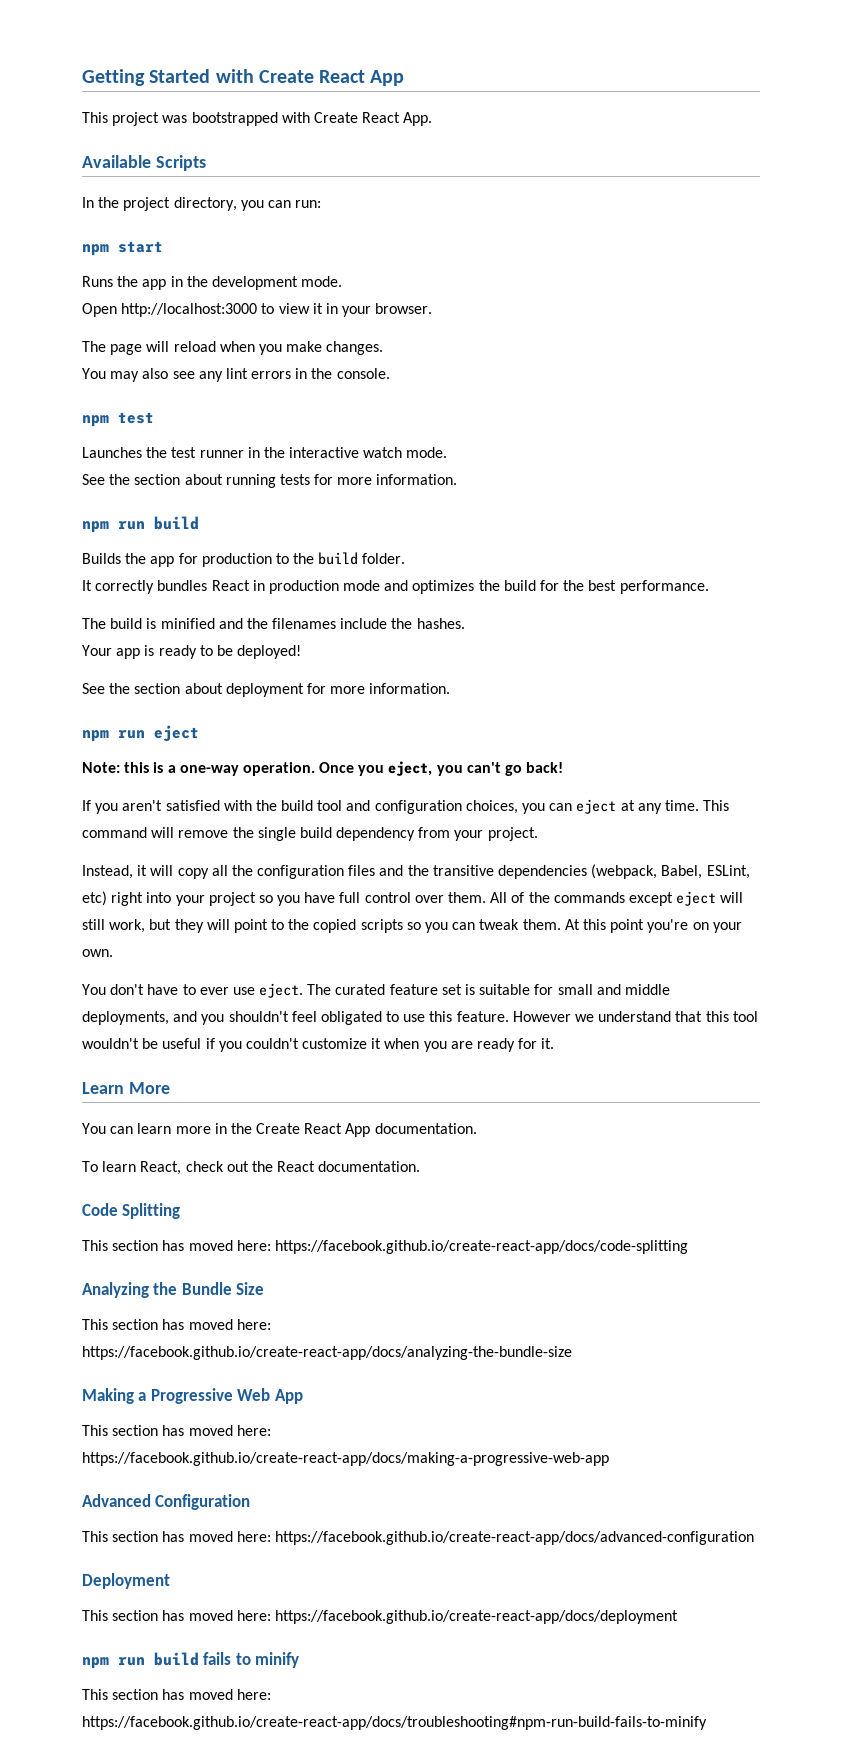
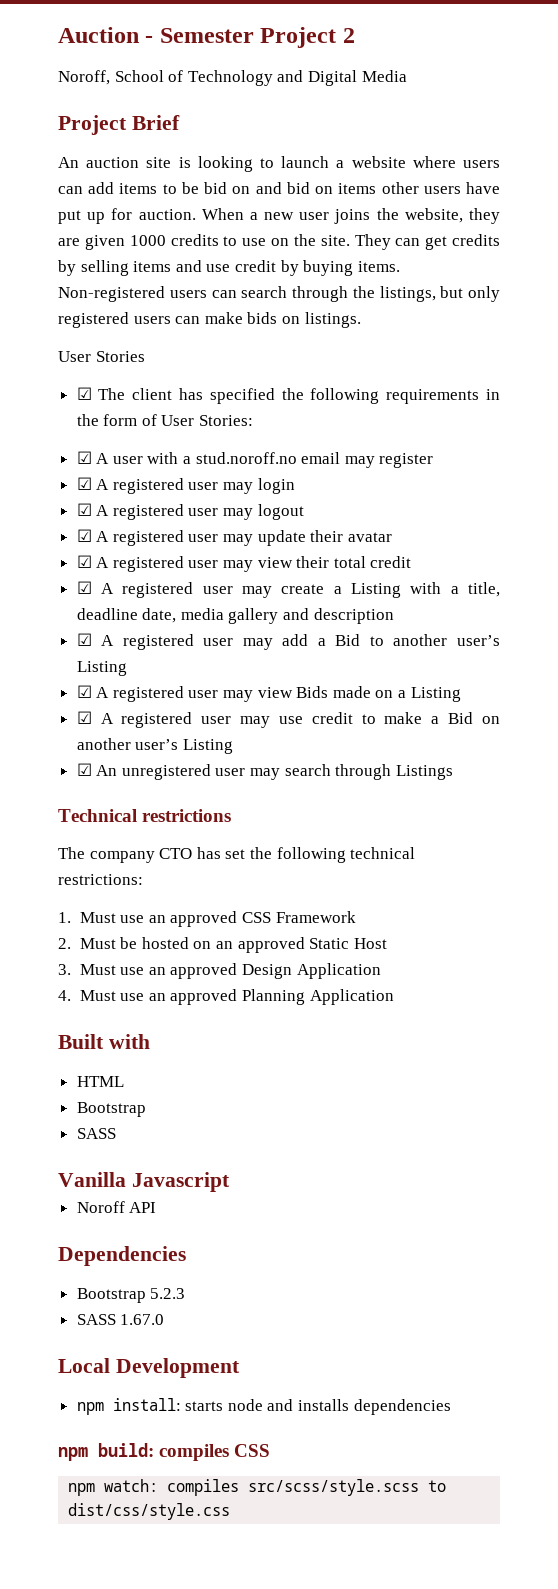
[82,69,405,86] [82,112,433,126] [82,155,206,171] [82,197,322,211] [82,241,163,256] [82,276,343,290] [82,303,433,317] [82,341,384,355] [82,368,390,382] [82,412,154,427] [82,447,448,458] [82,474,458,488] [82,516,199,533] [82,552,406,567] [82,580,709,594] [82,618,465,629] [82,645,302,659] [82,683,451,697] [82,725,199,742] [82,761,564,776] [82,799,730,814] [82,827,538,841] [82,864,750,879] [82,891,744,906] [82,919,742,933] [82,949,113,957] [82,983,670,998] [82,1011,758,1025] [82,1038,555,1052] [82,1082,170,1094] [82,1123,477,1137] [82,1161,421,1175] [82,1203,181,1219] [82,1240,688,1254] [82,1282,265,1298] [82,1319,271,1330] [82,1346,572,1360] [82,1388,303,1404] [82,1425,271,1436] [82,1452,609,1466] [82,1494,251,1510] [82,1531,754,1545] [82,1573,170,1589] [82,1610,678,1624] [82,1652,300,1669] [82,1689,271,1700] [82,1716,707,1730] Getting Started with Create React App // This project was bootstrapped with Create React App. // Available Scripts // In the project directory, you can run: // npm start // Runs the app in the development mode. // Open http://localhost:3000 to view it in your browser. // The page will reload when you make changes. // You may also see any lint errors in the console. // npm test // Launches the test runner in the interactive watch mode. // See the section about running tests for more information. // npm run build // Builds the app for production to the build folder. // It correctly bundles React in production mode and optimizes the build for the best performance. // The build is minified and the filenames include the hashes. // Your app is ready to be deployed! // See the section about deployment for more information. // npm run eject // Note: this is a one-way operation. Once you eject, you can't go back! // If you aren't satisfied with the build tool and configuration choices, you can eject at any time. This command will remove the single build dependency from your project. // Instead, it will copy all the configuration files and the transitive dependencies (webpack, Babel, ESLint, etc) right into your project so you have full control over them. All of the commands except eject will still work, but they will point to the copied scripts so you can tweak them. At this point you're on your own. // You don't have to ever use eject. The curated feature set is suitable for small and middle deployments, and you shouldn't feel obligated to use this feature. However we understand that this tool wouldn't be useful if you couldn't customize it when you are ready for it. // Learn More // You can learn more in the Create React App documentation. // To learn React, check out the React documentation. // Code Splitting // This section has moved here: https://facebook.github.io/create-react-app/docs/code-splitting // Analyzing the Bundle Size // This section has moved here: https://facebook.github.io/create-react-app/docs/analyzing-the-bundle-size // Making a Progressive Web App // This section has moved here: https://facebook.github.io/create-react-app/docs/making-a-progressive-web-app // Advanced Configuration // This section has moved here: https://facebook.github.io/create-react-app/docs/advanced-configuration // Deployment // This section has moved here: https://facebook.github.io/create-react-app/docs/deployment // npm run build fails to minify // This section has moved here: https://facebook.github.io/create-react-app/docs/troubleshooting#npm-run-build-fails-to-minify -> [58,27,355,48] [58,70,407,86] [58,115,180,135] [58,156,500,172] [58,182,500,194] [58,208,501,224] [58,234,500,250] [58,260,400,276] [58,286,500,302] [58,312,361,328] [58,351,145,362] [76,387,500,404] [76,414,254,426] [76,451,434,468] [76,477,295,494] [76,503,304,520] [76,529,392,546] [76,555,412,572] [76,581,500,598] [76,608,394,624] [76,633,500,650] [76,661,127,676] [76,685,461,702] [76,711,501,728] [76,738,233,754] [76,763,453,780] [58,809,232,822] [58,847,416,863] [58,874,143,885] [58,911,356,927] [58,937,387,953] [58,963,381,979] [58,989,394,1005] [58,1034,150,1049] [76,1076,124,1087] [76,1102,146,1117] [76,1128,116,1139] [58,1172,230,1192] [76,1201,157,1213] [58,1246,186,1266] [76,1288,186,1303] [76,1314,165,1325] [58,1358,240,1378] [76,1398,451,1415] [58,1443,271,1461] [68,1479,447,1496] [68,1503,231,1520] Auction - Semester Project 2 // Noroff, School of Technology and Digital Media // Project Brief // An auction site is looking to launch a website where users can add items to be bid on and bid on items other users have put up for auction. When a new user joins the website, they are given 1000 credits to use on the site. They can get credits by selling items and use credit by buying items. Non-registered users can search through the listings, but only registered users can make bids on listings. // User Stories // ☑ The client has specified the following requirements in the form of User Stories: // ☑ A user with a stud.noroff.no email may register // ☑ A registered user may login // ☑ A registered user may logout // ☑ A registered user may update their avatar // ☑ A registered user may view their total credit // ☑ A registered user may create a Listing with a title, deadline date, media gallery and description // ☑ A registered user may add a Bid to another user’s Listing // ☑ A registered user may view Bids made on a Listing // ☑ A registered user may use credit to make a Bid on another user’s Listing // ☑ An unregistered user may search through Listings // Technical restrictions // The company CTO has set the following technical restrictions: // 1. Must use an approved CSS Framework // 2. Must be hosted on an approved Static Host // 3. Must use an approved Design Application // 4. Must use an approved Planning Application // Built with // HTML // Bootstrap // SASS // Vanilla Javascript // Noroff API // Dependencies // Bootstrap 5.2.3 // SASS 1.67.0 // Local Development // npm install: starts node and installs dependencies // npm build: compiles CSS // npm watch: compiles src/scss/style.scss to dist/css/style.css

